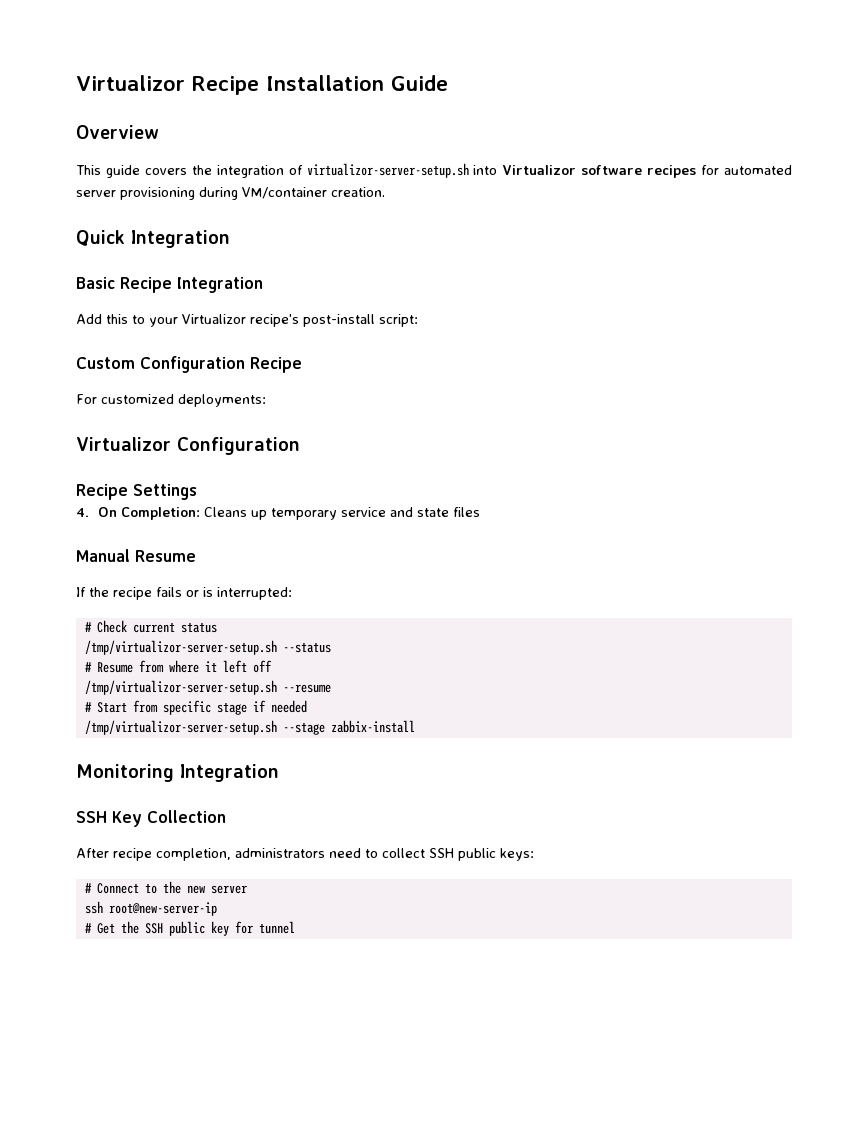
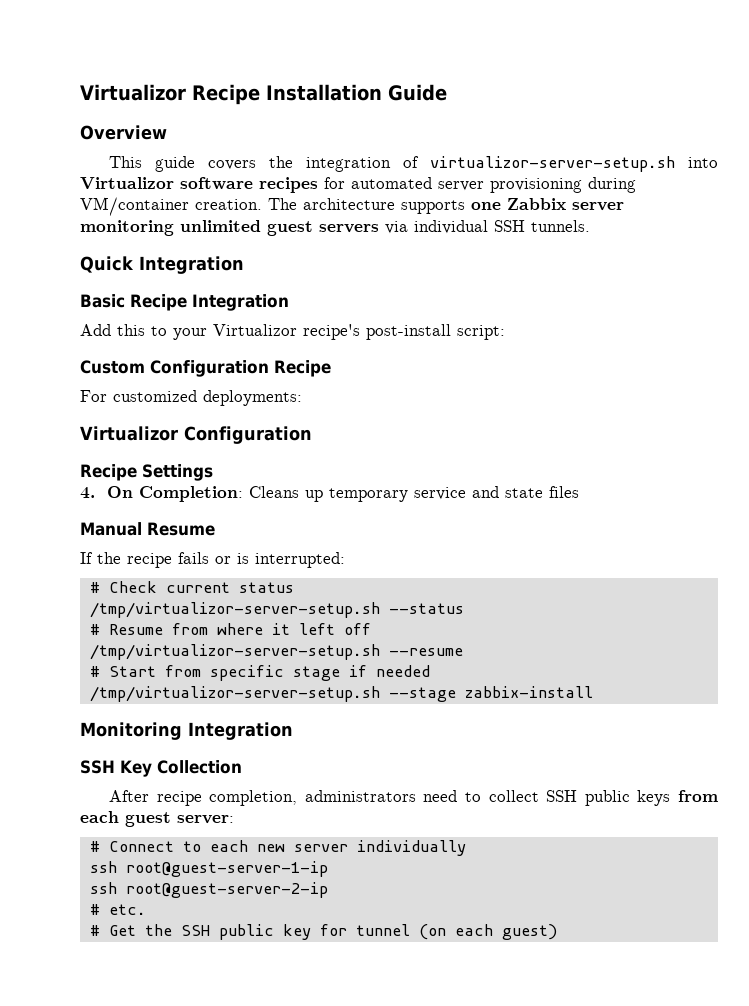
(385, 192) none -> [268,198,624,214] [80,220,590,236] The architecture supports one Zabbix server monitoring unlimited guest servers via individual SSH tunnels.
[500,848,534,861] keys: -> [637,790,718,806] [80,811,234,827] keys from each guest server:
[162,881,181,894] the -> [209,840,248,852] each
[84,901,217,916] // ssh root@new-server-ip -> [356,840,466,856] [89,861,328,877] [89,882,328,898] [89,904,146,915] individually // ssh root@guest-server-1-ip // ssh root@guest-server-2-ip // # etc.
(295, 927) none -> [418,924,557,940] (on each guest)

